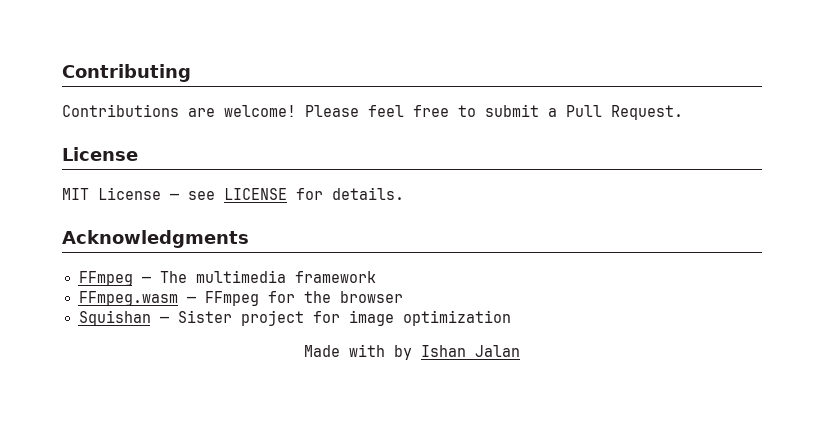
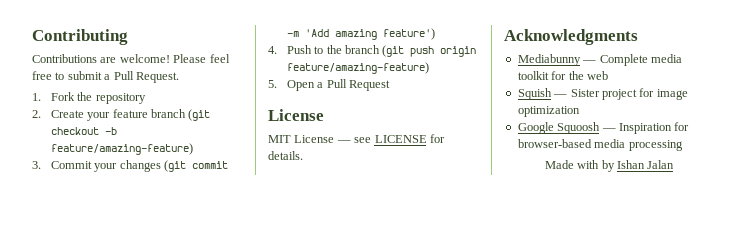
(683, 112) none -> [32,92,146,104] [32,109,211,121] [50,127,117,135] [50,143,193,155] [32,160,229,172] [286,28,435,40] [268,45,477,57] [286,62,429,74] [268,79,391,91] // 1. Fork the repository // 2. Create your feature branch (git checkout -b feature/amazing-feature) // 3. Commit your changes (git commit -m 'Add amazing feature') // 4. Push to the branch (git push origin feature/amazing-feature) // 5. Open a Pull Request
[78,270,376,286] [78,291,403,306] [78,310,151,326] FFmpeg — The multimedia framework // FFmpeg.wasm — FFmpeg for the browser // Squishan -> [517,54,682,66] [517,71,608,80] [517,88,552,100] Mediabunny — Complete media toolkit for the web // Squish
(511, 318) none -> [517,122,690,134] [517,139,683,151] // Google Squoosh — Inspiration for browser-based media processing

